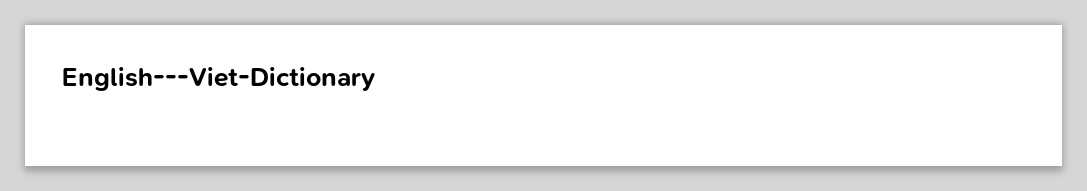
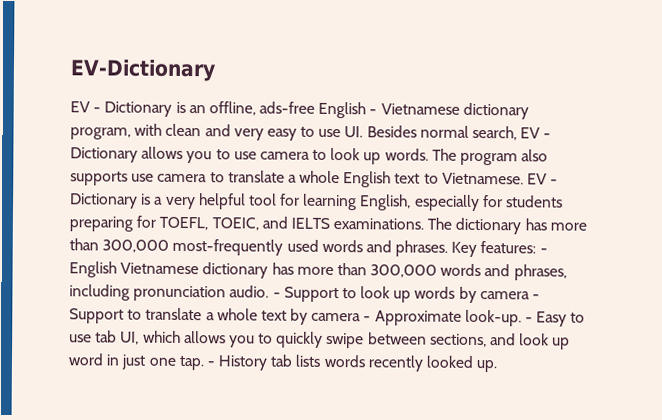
[62,67,375,91] English---Viet-Dictionary -> [70,59,216,82] [70,101,529,120] [70,123,552,141] [70,146,549,166] [70,170,559,188] [70,193,564,212] [69,215,587,235] [69,238,548,257] [69,261,567,281] [69,284,541,303] [69,307,586,327] [69,330,571,350] [68,353,498,373] EV-Dictionary // EV - Dictionary is an offline, ads-free English - Vietnamese dictionary program, with clean and very easy to use UI. Besides normal search, EV - Dictionary allows you to use camera to look up words. The program also supports use camera to translate a whole English text to Vietnamese. EV - Dictionary is a very helpful tool for learning English, especially for students preparing for TOEFL, TOEIC, and IELTS examinations. The dictionary has more than 300,000 most-frequently used words and phrases. Key features: - English Vietnamese dictionary has more than 300,000 words and phrases, including pronunciation audio. - Support to look up words by camera - Support to translate a whole text by camera - Approximate look-up. - Easy to use tab UI, which allows you to quickly swipe between sections, and look up word in just one tap. - History tab lists words recently looked up.

